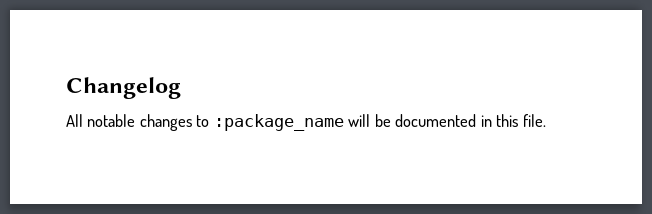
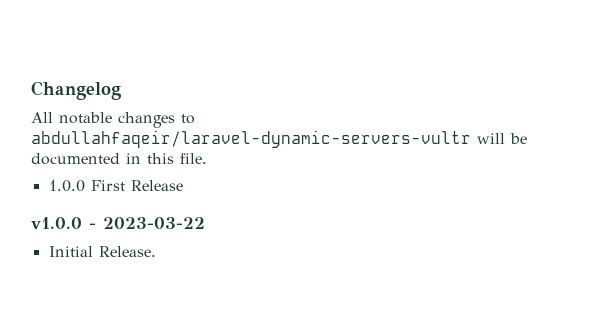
[213,114,344,131] :package_name -> [31,130,471,148] abdullahfaqeir/laravel-dynamic-servers-vultr
(546, 120) none -> [48,180,183,192] [31,217,205,229] [48,246,156,257] // 1.0.0 First Release // v1.0.0 - 2023-03-22 // Initial Release.

